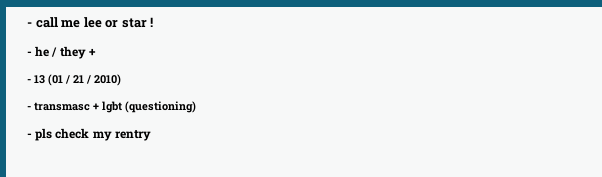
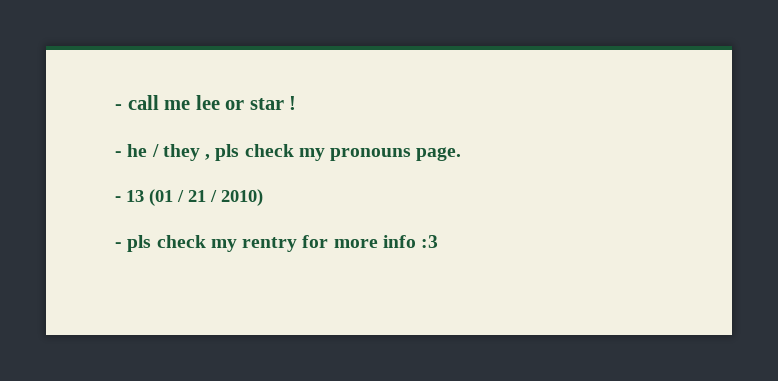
[88,48,96,56] + -> [205,144,462,161] , pls check my pronouns page.
[27,101,196,113] // - transmasc + lgbt (questioning) -> (263, 197) none
(151, 135) none -> [302,235,439,248] for more info :3

